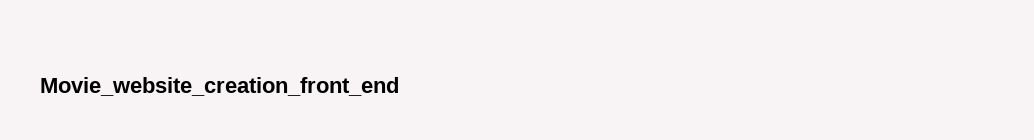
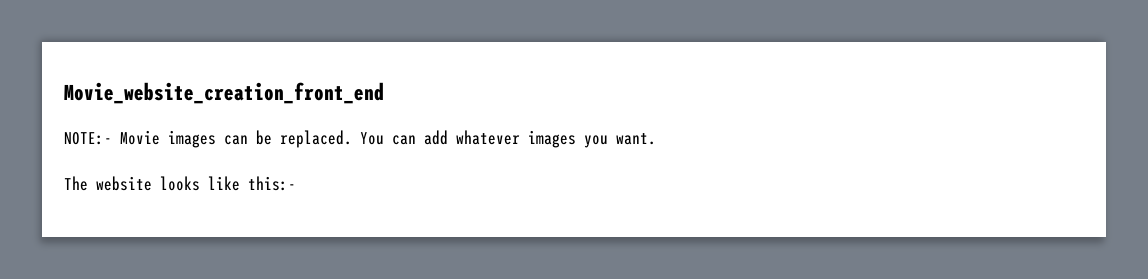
(399, 86) none -> [64,130,656,148] [64,176,296,191] // NOTE:- Movie images can be replaced. You can add whatever images you want. // The website looks like this:-

